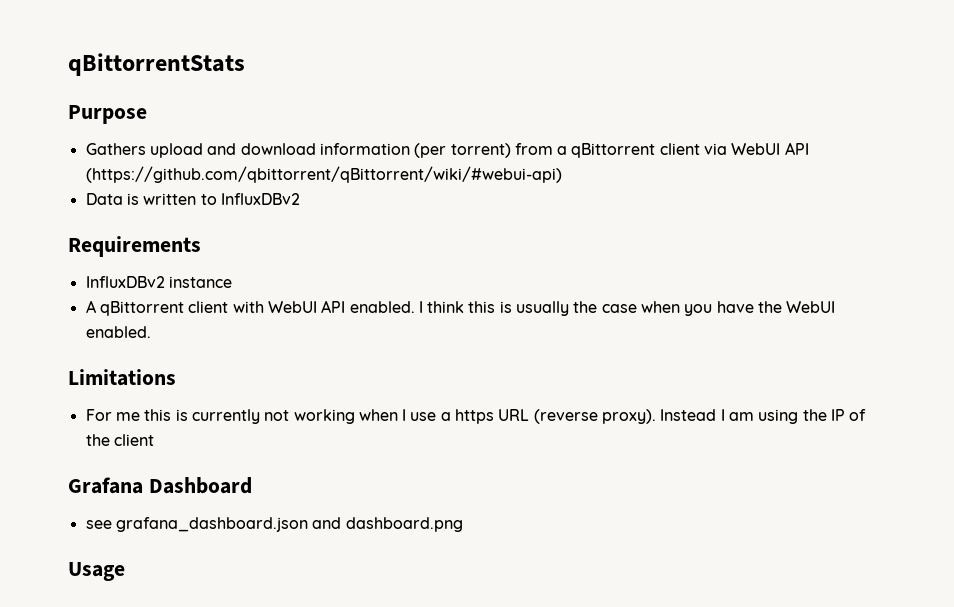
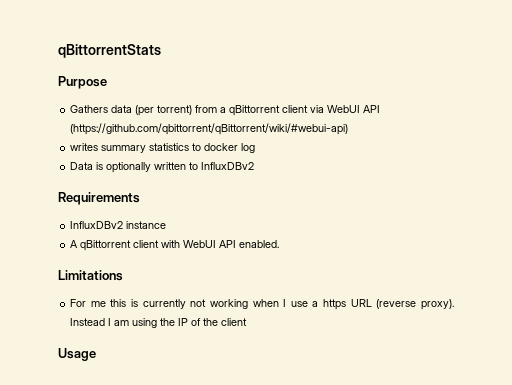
[149,143,410,158] upload and download information -> [111,105,133,113] data
(562, 174) none -> [70,143,256,153] // writes summary statistics to docker log
(139, 199) none -> [106,162,152,173] optionally
[418,301,836,316] [85,326,151,338] I think this is usually the case when you have the WebUI enabled. -> (280, 244) none
[68,477,252,494] [85,517,463,532] // Grafana Dashboard // see grafana_dashboard.json and dashboard.png -> (248, 322) none

